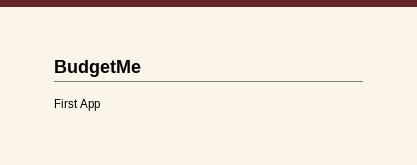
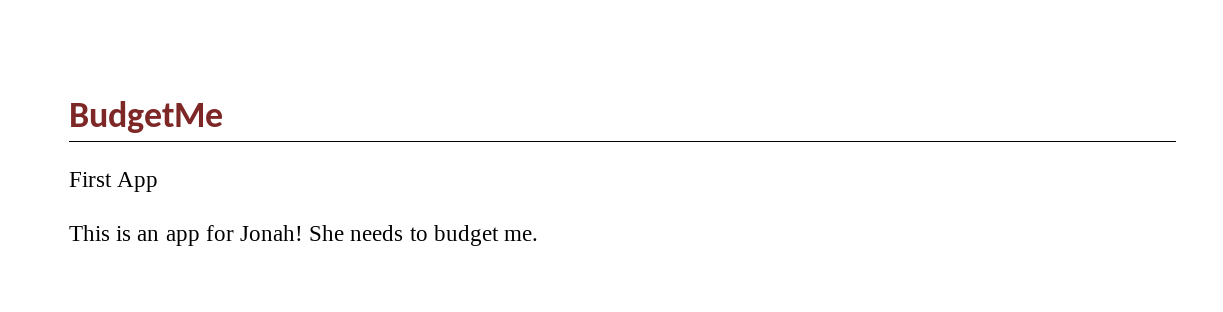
(101, 105) none -> [69,225,539,246] // This is an app for Jonah! She needs to budget me.

